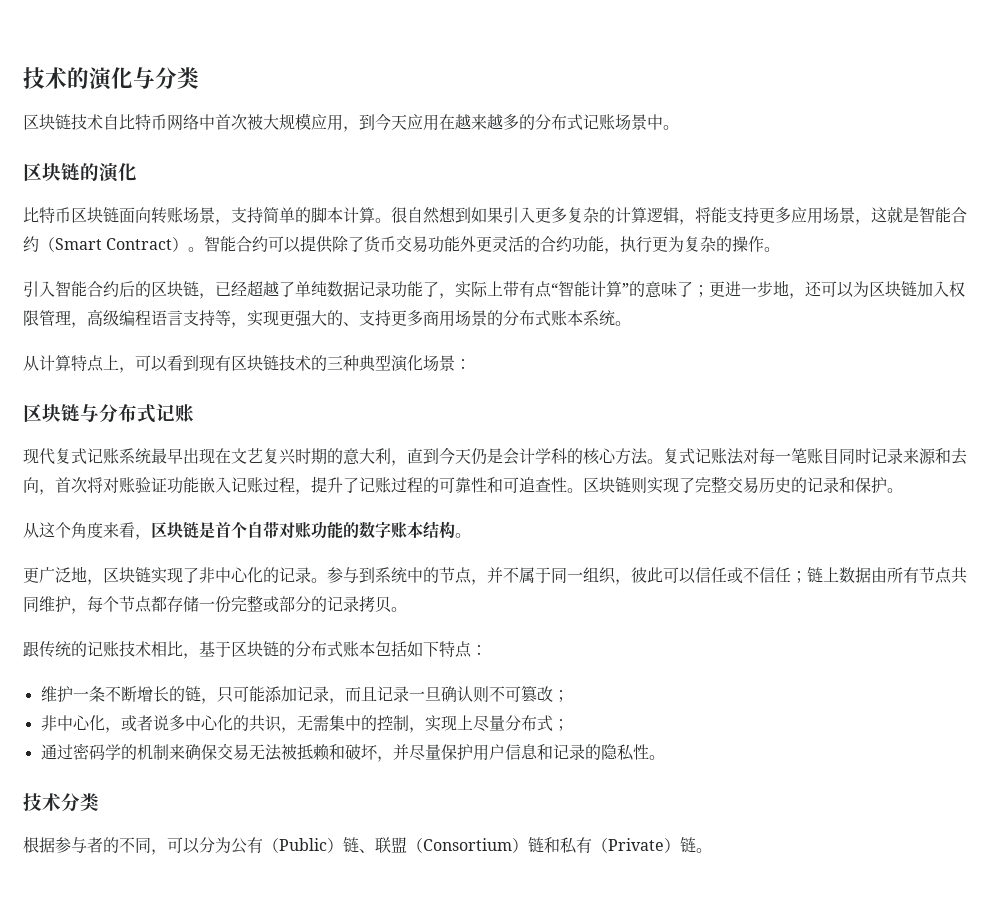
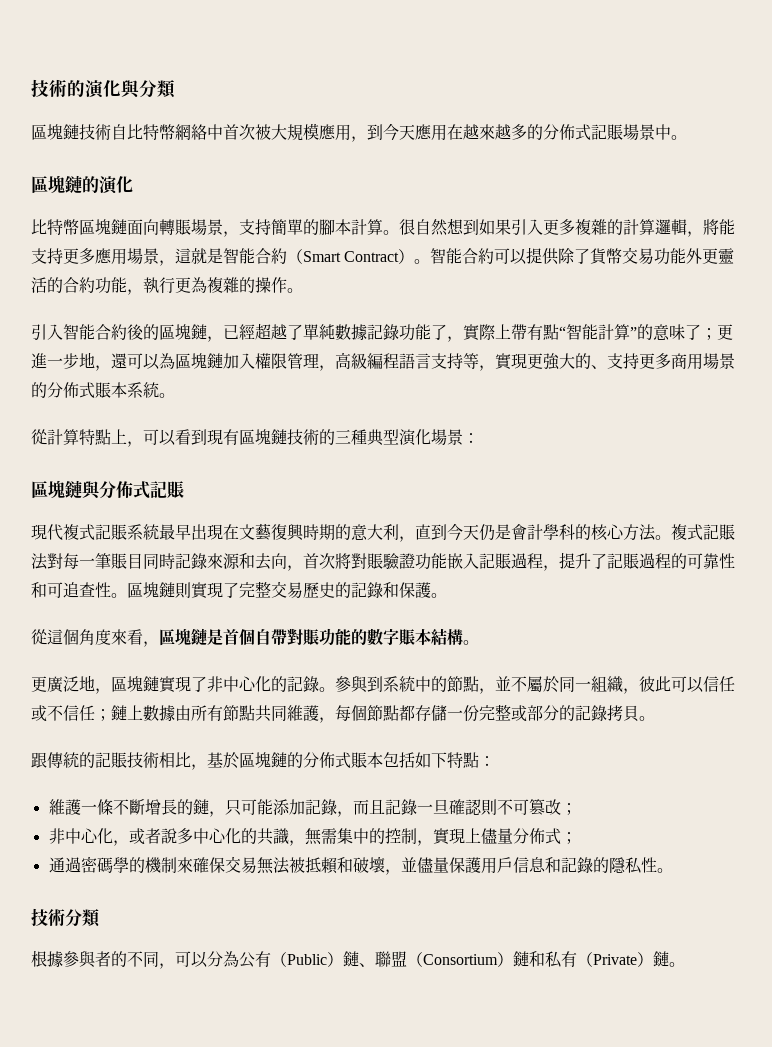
[23,67,199,91] [23,114,199,131] 技术的演化与分类 // 区块链技术自比特币网络 -> [31,79,176,99] [31,124,207,141] 技術的演化與分類 // 區塊鏈技術自比特幣網絡
[279,113,327,130] 规模应 -> [287,123,336,141] 規模應
[407,114,631,131] 应用在越来越多的分布式记账场 -> [415,124,639,141] 應用在越來越多的分佈式記賬場
[23,163,80,181] 区块链 -> [31,175,82,194] 區塊鏈
[55,207,359,225] 币区块链面向转账场景，支持简单的脚本计 -> [63,219,367,237] 幣區塊鏈面向轉賬場景，支持簡單的腳本計
[567,207,887,225] 复杂的计算逻辑，将能支持更多应用场景，这 -> [575,219,735,237] [31,248,191,266] 複雜的計算邏輯，將能支持更多應用場景，這
[23,236,39,252] 约 -> [271,248,287,264] 約
[252,236,269,252] 约 -> [478,248,495,264] 約
[364,236,397,253] 货币 -> [590,248,623,265] 貨幣
[492,236,717,254] 灵活的合约功能，执行更为复杂 -> [718,248,735,264] [31,277,239,295] 靈活的合約功能，執行更為複雜
[103,280,552,299] 约后的区块链，已经超越了单纯数据记录功能了，实际上带有点 -> [111,323,559,342] 約後的區塊鏈，已經超越了單純數據記錄功能了，實際上帶有點
[590,281,606,297] 计 -> [598,324,614,340] 計
[725,281,741,297] 进 -> [31,353,47,369] 進
[805,281,965,298] 还可以为区块链加入权 -> [111,353,271,370] 還可以為區塊鏈加入權
[103,310,167,326] 级编程语 -> [351,353,415,369] 級編程語
[247,310,312,327] 实现更强 -> [495,353,560,370] 實現更強
[455,310,631,326] [23,355,359,373] 场景的分布式账本系统。 // 从计算特点上，可以看到现有区块链技术的三种 -> [703,353,735,369] [31,382,175,398] [31,429,367,447] 場景的分佈式賬本系統。 // 從計算特點上，可以看到現有區塊鏈技術的三種
[423,355,439,371] 场 -> [431,429,447,445] 場
[23,404,194,423] [23,448,311,465] 区块链与分布式记账 // 现代复式记账系统最早出现在文艺复兴时 -> [31,480,184,500] [31,523,319,541] 區塊鏈與分佈式記賬 // 現代複式記賬系統最早出現在文藝復興時
[503,448,551,465] 会计学 -> [511,524,559,540] 會計學
[663,448,919,465] 复式记账法对每一笔账目同时记录来 -> [671,524,735,540] [31,553,223,570] 複式記賬法對每一筆賬目同時記錄來
[87,477,167,493] 将对账验证 -> [335,553,415,570] 將對賬驗證
[231,477,279,493] 记账过 -> [479,553,527,569] 記賬過
[359,477,407,493] 记账过 -> [607,553,655,569] 記賬過
[583,476,903,494] [23,521,471,540] [23,566,616,585] 区块链则实现了完整交易历史的记录和保护。 // 从这个角度来看，区块链是首个自带对账功能的数字账本结构。 // 更广泛地，区块链实现了非中心化的记录。参与到系统中的节点，并不属于同一组织 -> [127,581,447,599] [31,628,479,647] [31,675,623,694] 區塊鏈則實現了完整交易歷史的記錄和保護。 // 從這個角度來看，區塊鏈是首個自帶對賬功能的數字賬本結構。 // 更廣泛地，區塊鏈實現了非中心化的記錄。參與到系統中的節點，並不屬於同一組織
[807,567,967,584] [23,596,199,614] 链上数据由所有节点共同维护，每个节点都存储 -> [111,705,447,723] 鏈上數據由所有節點共同維護，每個節點都存儲
[327,596,391,613] 记录拷贝 -> [575,705,639,722] 記錄拷貝
[39,641,359,659] 传统的记账技术相比，基于区块链的分布式账 -> [47,752,367,770] 傳統的記賬技術相比，基於區塊鏈的分佈式賬
[455,641,487,658] [40,686,489,704] 点： // 维护一条不断增长的链，只可能添加记录，而且记录一旦确认则 -> [463,752,495,768] [48,799,497,817] 點： // 維護一條不斷增長的鏈，只可能添加記錄，而且記錄一旦確認則
[152,715,169,731] 说 -> [160,828,177,844] 說
[264,715,313,733] 识，无 -> [272,828,322,846] 識，無
[424,715,569,732] [40,743,618,762] 实现上尽量分布式； // 通过密码学的机制来确保交易无法被抵赖和破坏，并尽量保护用户信息和记录的隐 -> [432,828,577,845] [48,856,626,875] 實現上儘量分佈式； // 通過密碼學的機制來確保交易無法被抵賴和破壞，並儘量保護用戶信息和記錄的隱
[42,793,99,812] 术分类 -> [48,909,100,927] 術分類
[39,837,87,853] 据参与 -> [47,951,96,968] 據參與
[215,837,231,853] 为 -> [223,951,239,967] 為
[343,837,391,853] 链、联 -> [343,951,392,967] 鏈、聯
[528,837,544,853] 链 -> [513,951,529,967] 鏈
[680,837,696,853] 链 -> [653,951,669,967] 鏈

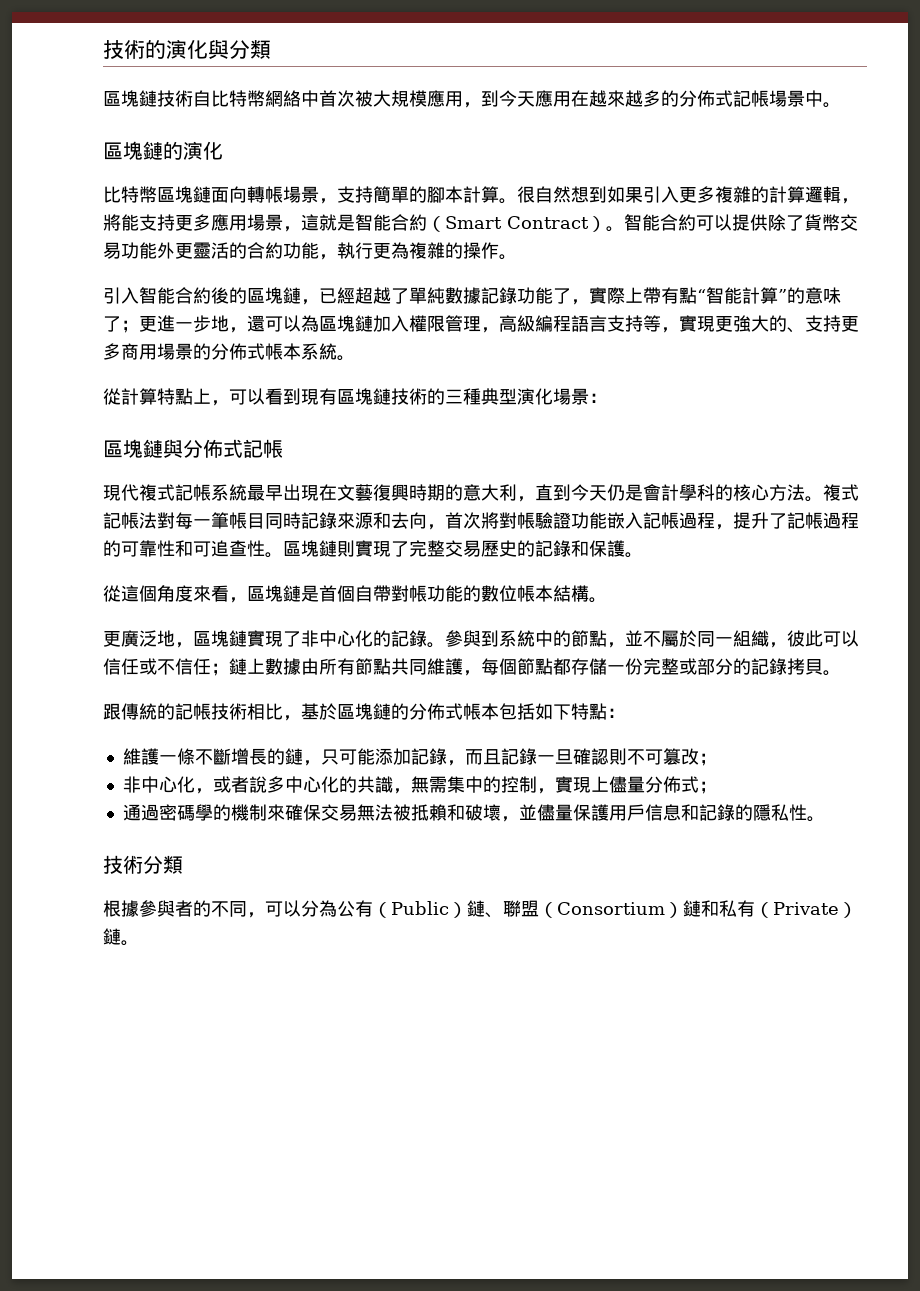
[607,124,623,140] 賬 -> [751,90,769,107] 帳
[175,219,191,235] 賬 -> [265,186,283,203] 帳
[95,382,111,398] 賬 -> [265,343,283,360] 帳
[167,481,184,498] 賬 -> [263,439,283,458] 帳
[111,524,127,540] 賬 -> [193,484,211,501] 帳
[719,524,735,540] 賬 -> [121,512,139,529] 帳
[111,553,127,569] 賬 -> [229,512,247,529] 帳
[367,553,383,569] 賬 -> [517,512,535,529] 帳
[495,553,511,569] 賬 -> [661,512,679,529] 帳
[623,553,639,569] 賬 -> [805,512,823,529] 帳
[303,629,319,645] 賬 -> [409,585,427,602] 帳
[383,629,415,645] 字賬 -> [499,585,535,602] 位帳
[111,752,127,768] 賬 -> [193,703,211,720] 帳
[351,752,367,768] 賬 -> [463,703,481,720] 帳

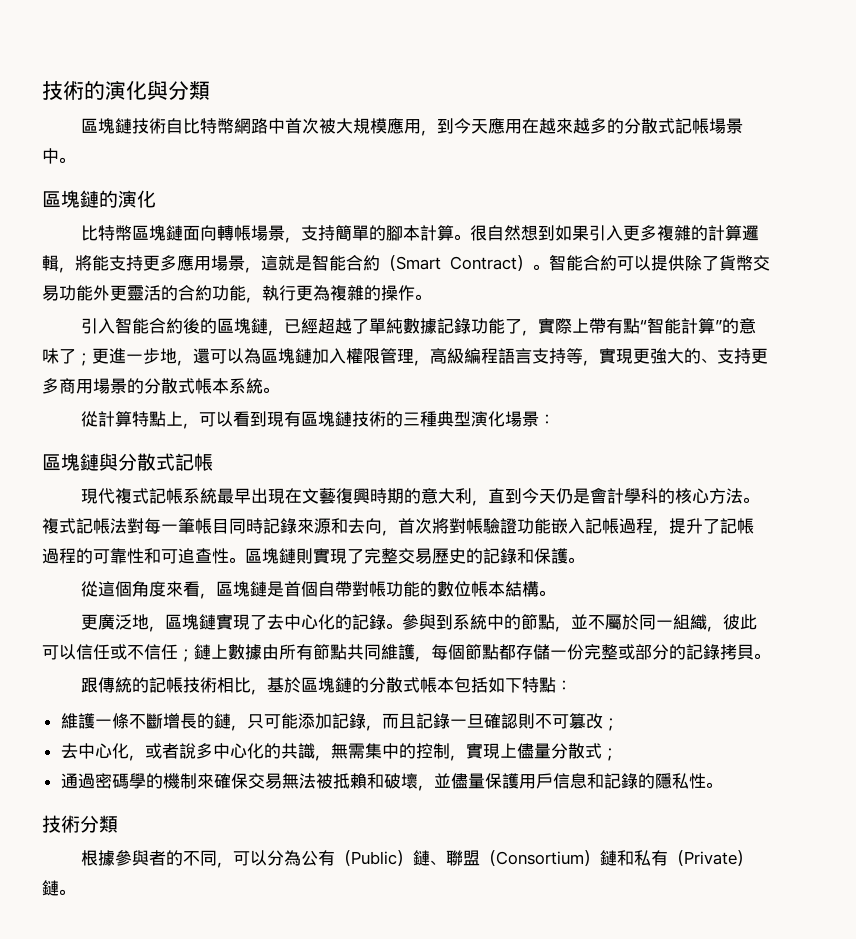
[283,90,301,107] 絡 -> [251,118,269,134] 路
[697,90,715,107] 佈 -> [641,118,659,134] 散
[229,343,247,360] 佈 -> [161,378,178,394] 散
[203,439,223,458] 佈 -> [137,453,156,471] 散
[301,630,319,647] 非 -> [267,614,285,630] 去
[427,703,445,720] 佈 -> [386,677,404,693] 散
[122,776,141,793] 非 -> [60,743,78,759] 去
[662,776,681,793] 佈 -> [567,743,585,759] 散

